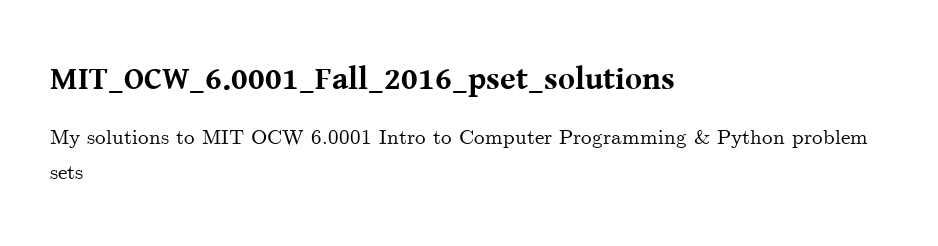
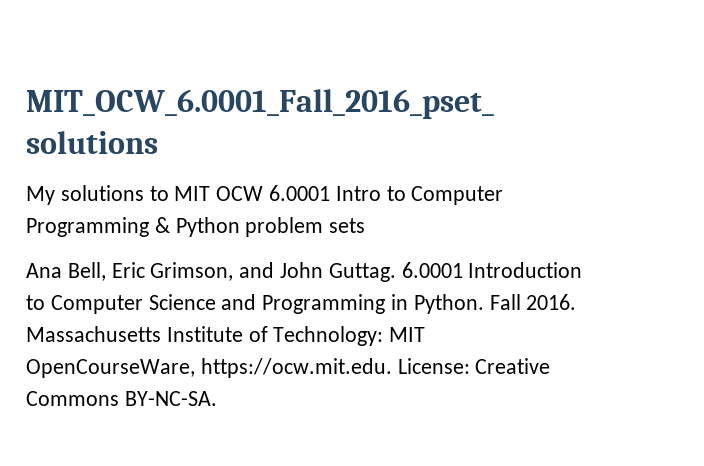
(83, 172) none -> [26,262,583,282] [26,294,577,314] [26,326,426,346] [26,358,551,378] [26,391,217,406] // Ana Bell, Eric Grimson, and John Guttag. 6.0001 Introduction to Computer Science and Programming in Python. Fall 2016. Massachusetts Institute of Technology: MIT OpenCourseWare, https://ocw.mit.edu. License: Creative Commons BY-NC-SA.

